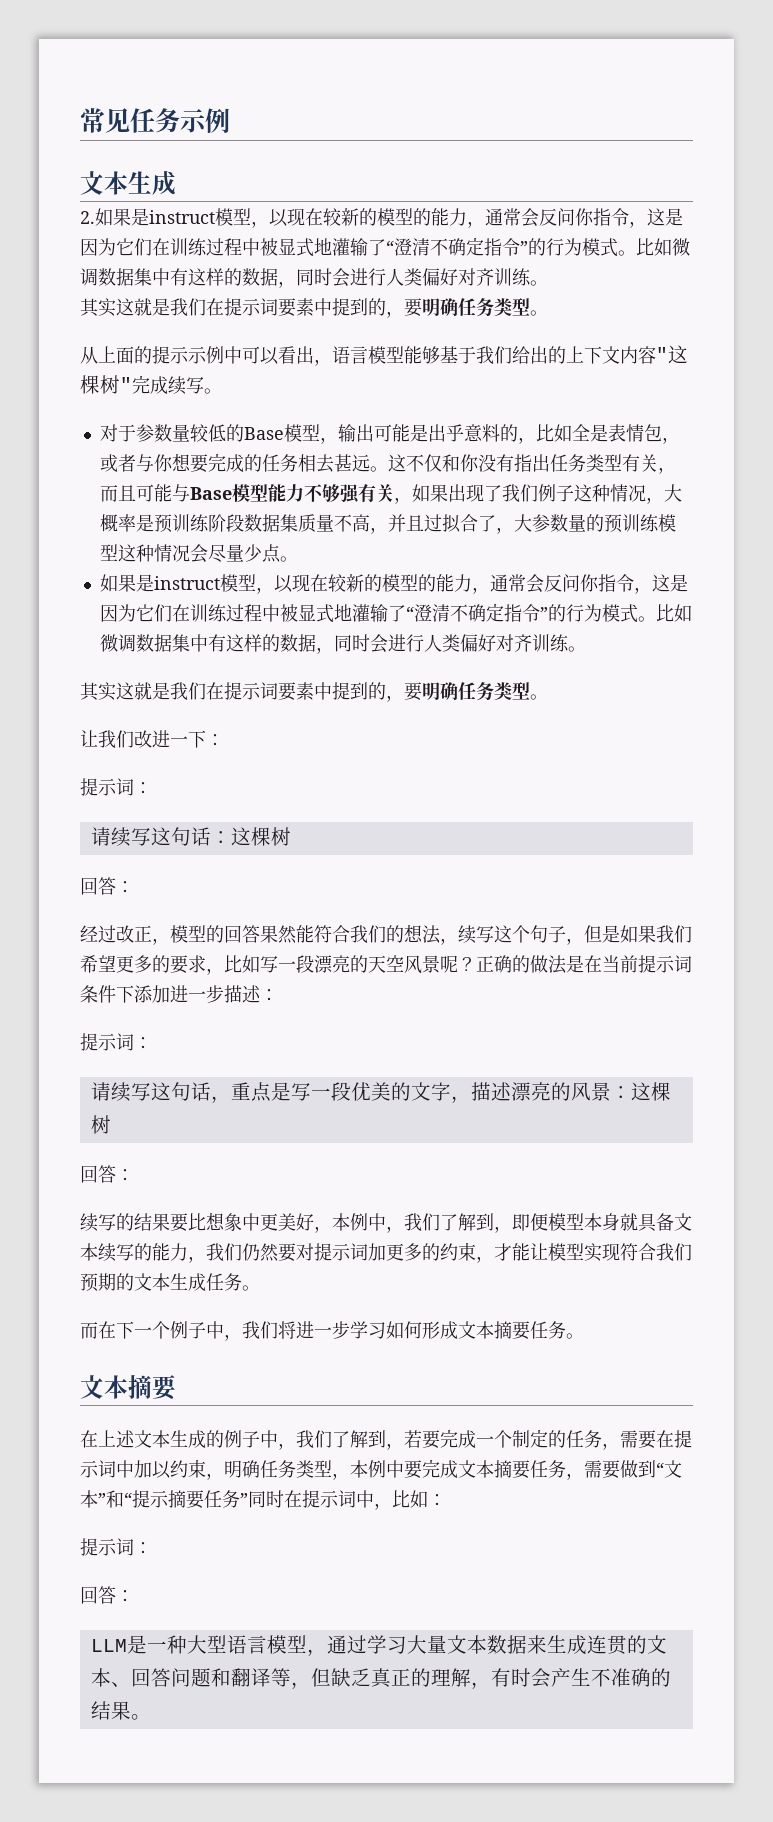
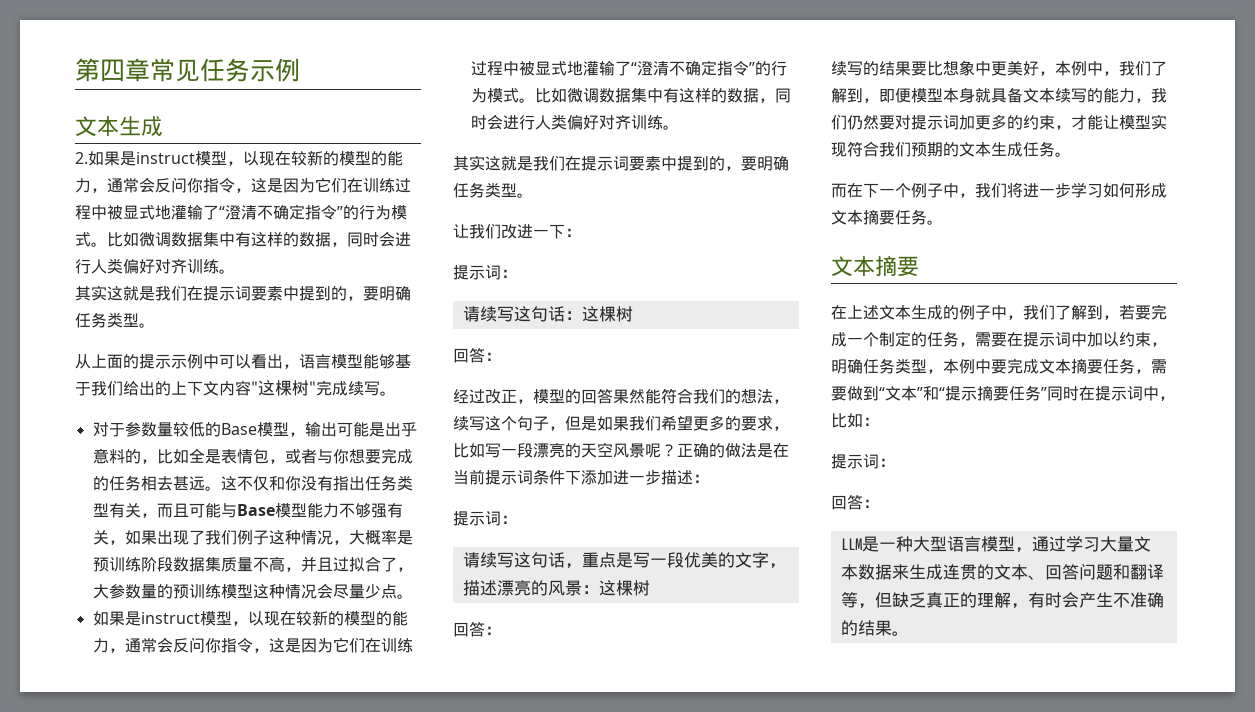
(80, 120) none -> [75,58,150,82] 第四章

